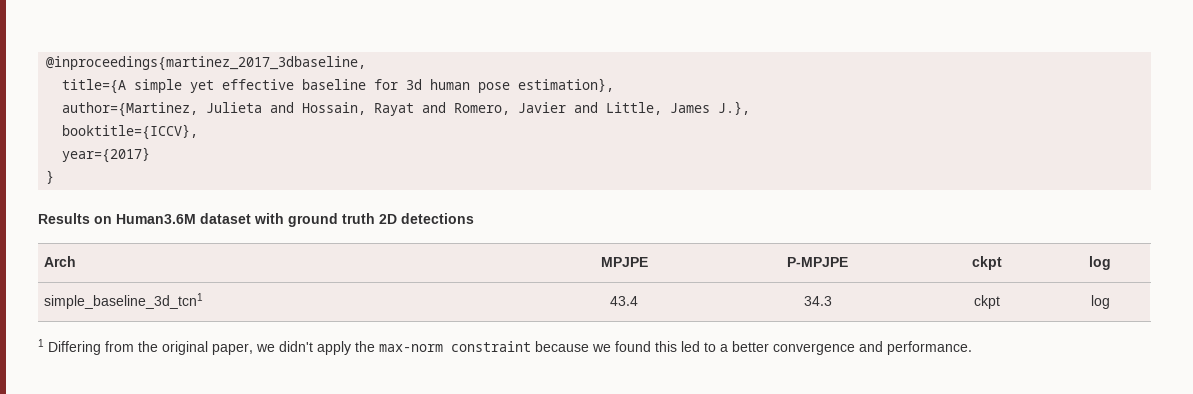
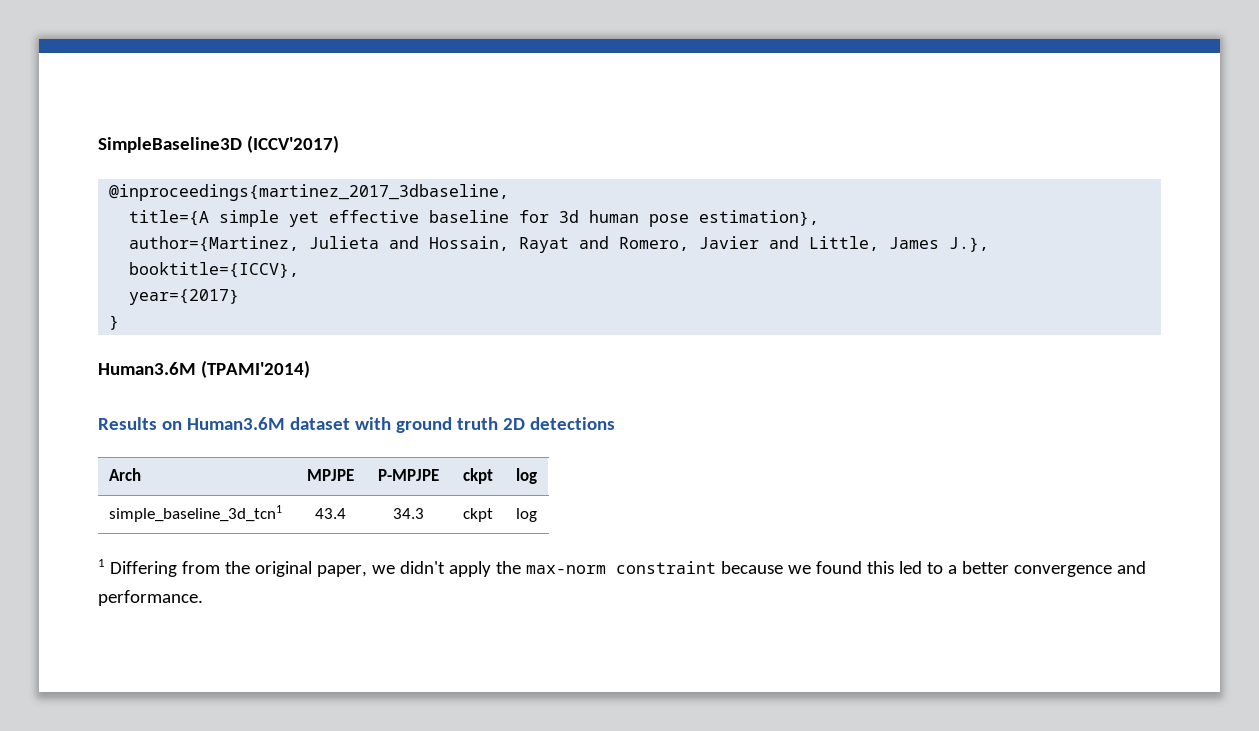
(46, 63) none -> [98,135,339,153] SimpleBaseline3D (ICCV'2017) //
(55, 177) none -> [98,360,310,378] // Human3.6M (TPAMI'2014)

